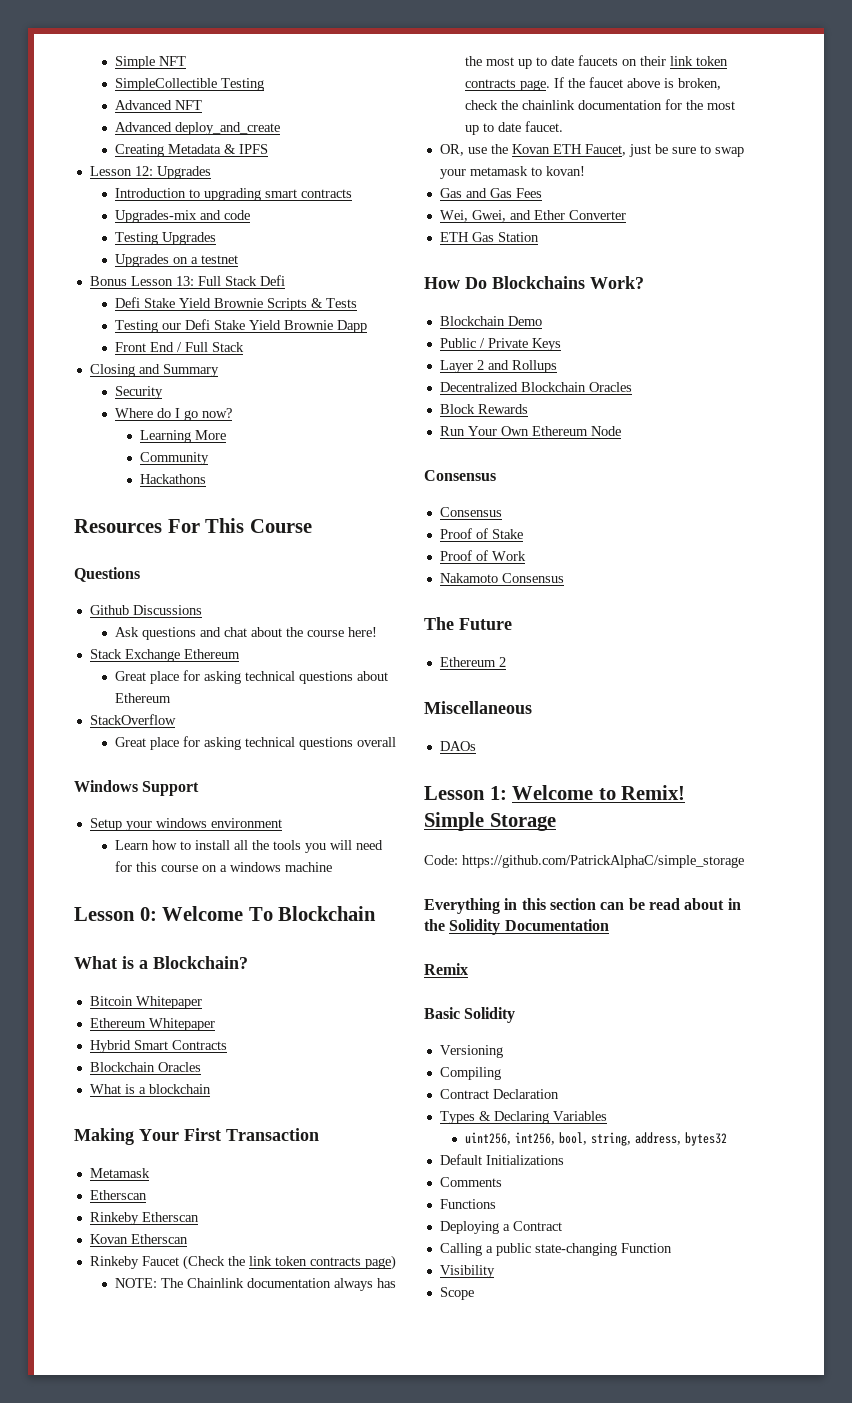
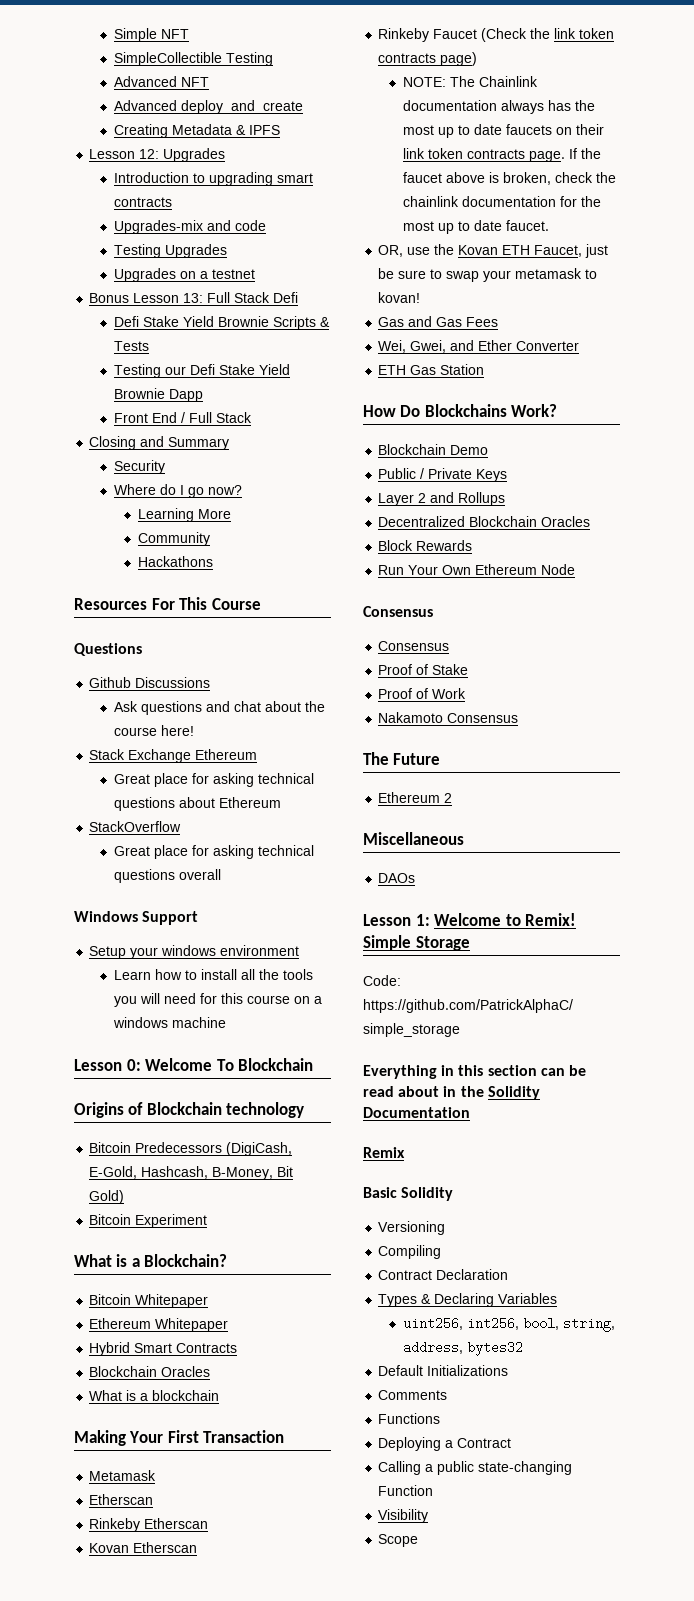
(377, 913) none -> [74,1102,305,1118] [89,1142,293,1156] [89,1166,294,1180] [89,1190,125,1204] [89,1214,208,1228] // Origins of Blockchain technology // Bitcoin Predecessors (DigiCash, E-Gold, Hashcash, B-Money, Bit Gold) // Bitcoin Experiment

